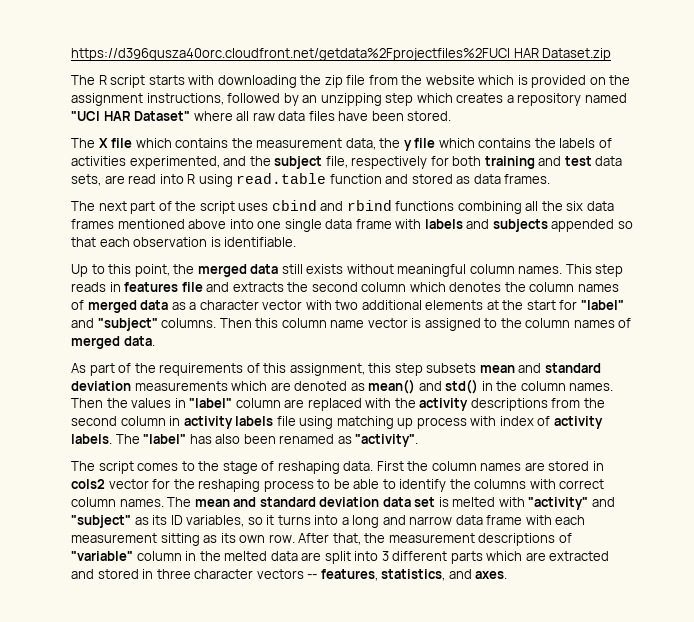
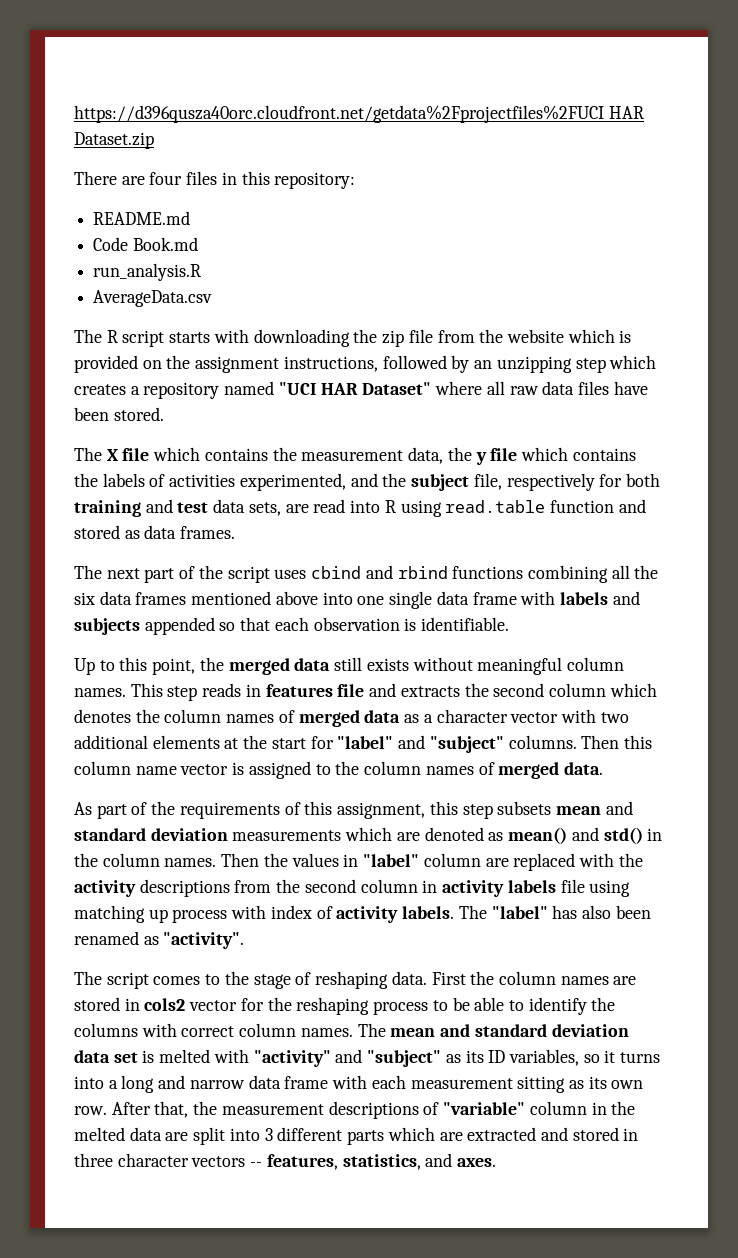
(612, 54) none -> [74,171,356,189] [93,211,191,225] [93,237,198,251] [93,263,202,281] [93,290,213,307] // There are four files in this repository: // README.md // Code Book.md // run_analysis.R // AverageData.csv

